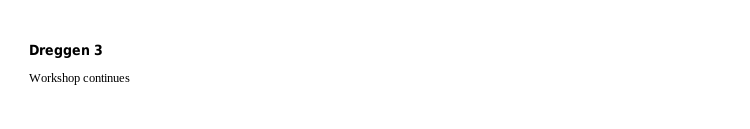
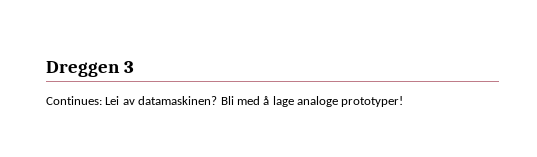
[29,73,131,85] Workshop continues -> [46,96,404,107] Continues: Lei av datamaskinen? Bli med å lage analoge prototyper!

